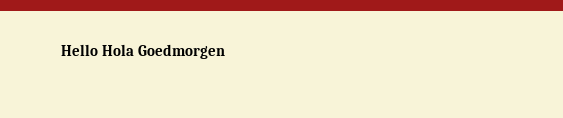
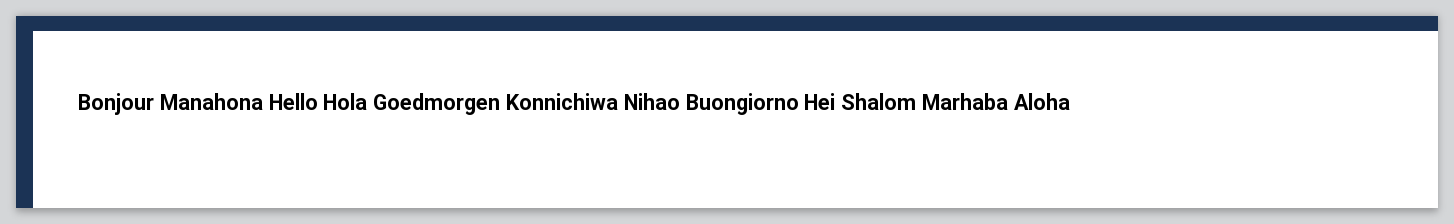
(61, 50) none -> [78,93,263,115] Bonjour Manahona
(225, 51) none -> [506,93,1070,115] Konnichiwa Nihao Buongiorno Hei Shalom Marhaba Aloha

